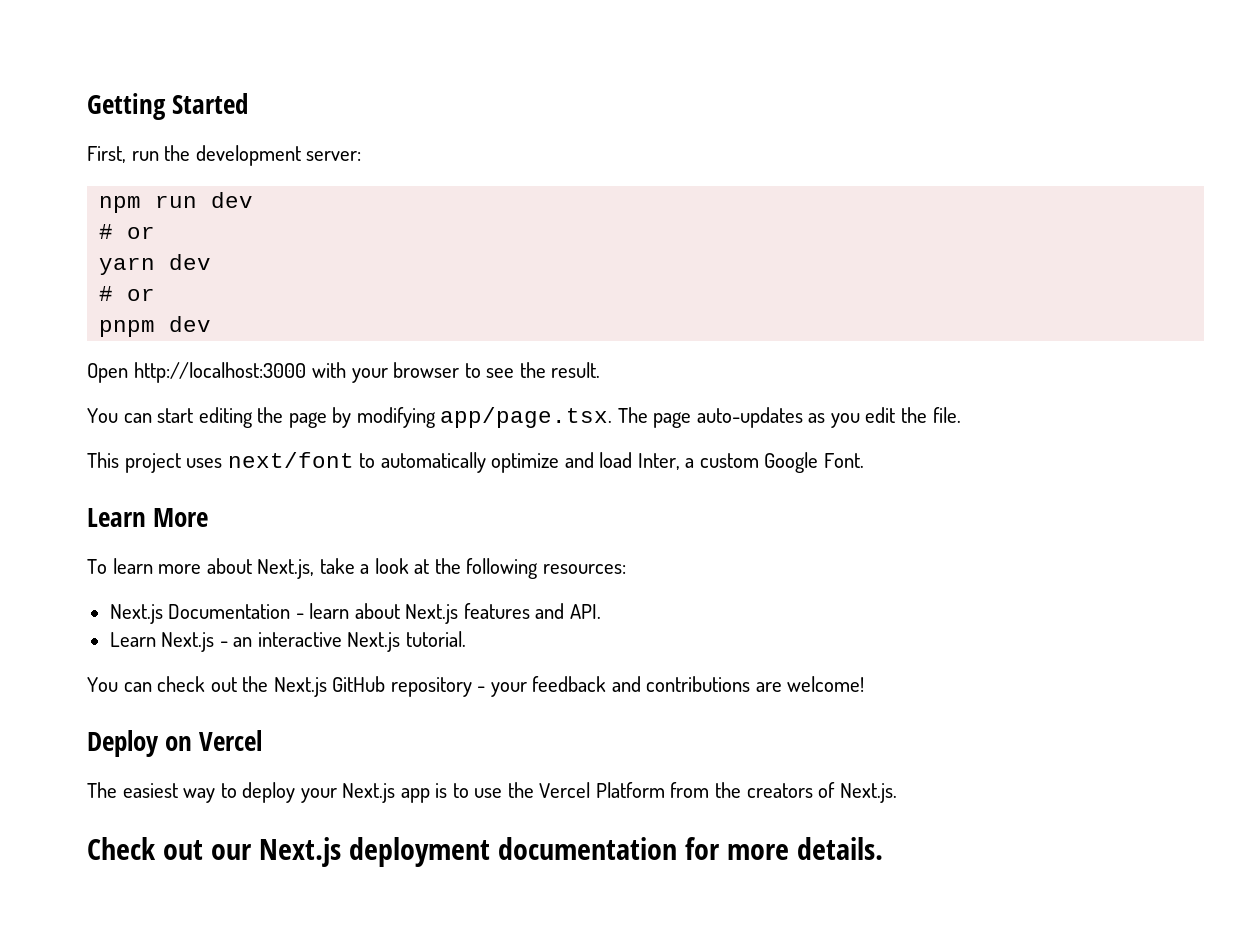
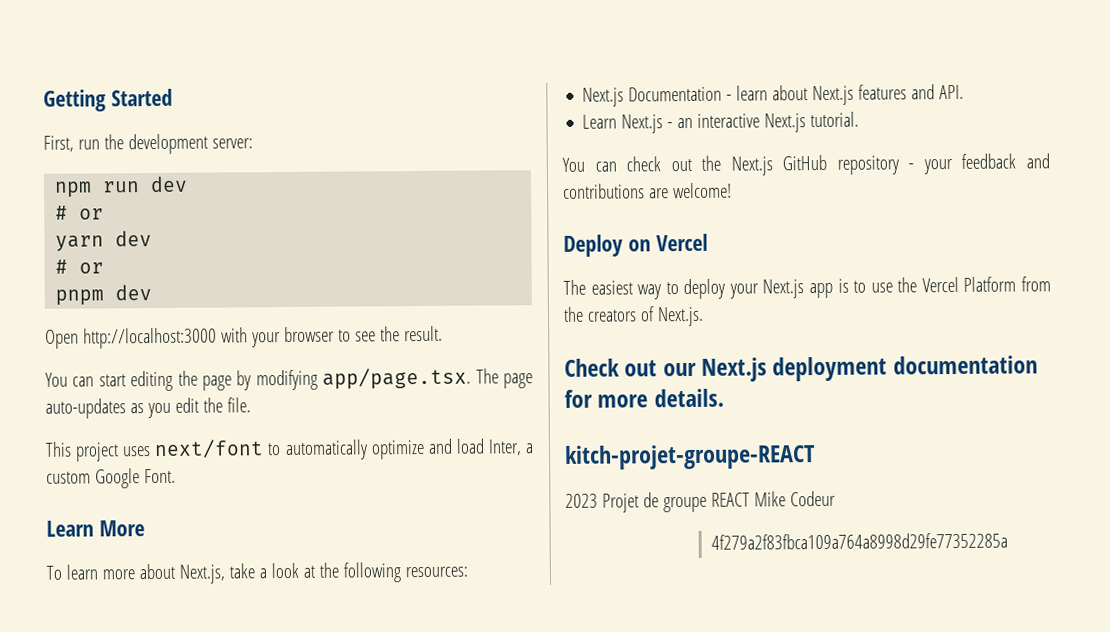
(883, 848) none -> [564,444,816,470] [565,490,836,513] [711,532,1009,550] // kitch-projet-groupe-REACT // 2023 Projet de groupe REACT Mike Codeur // 4f279a2f83fbca109a764a8998d29fe77352285a

